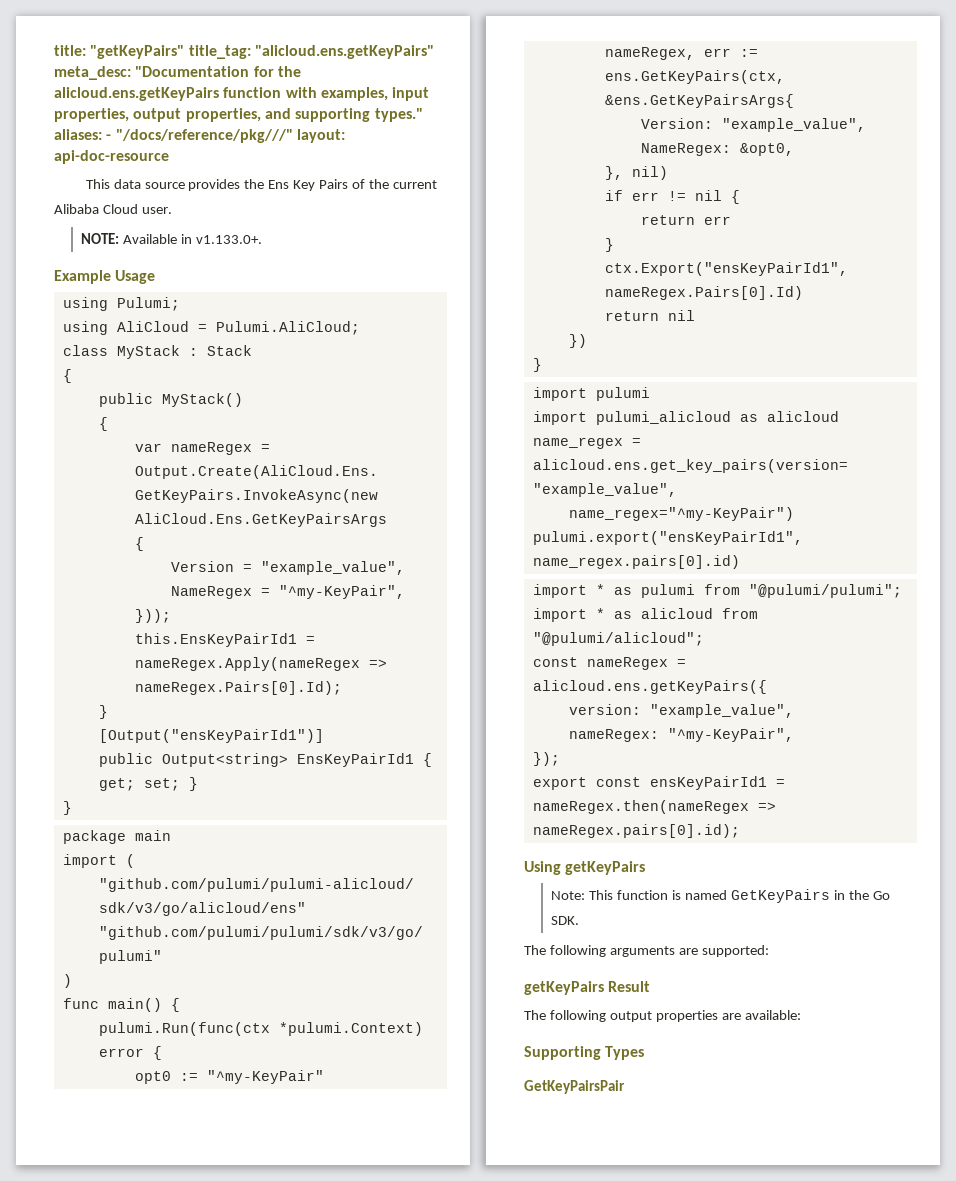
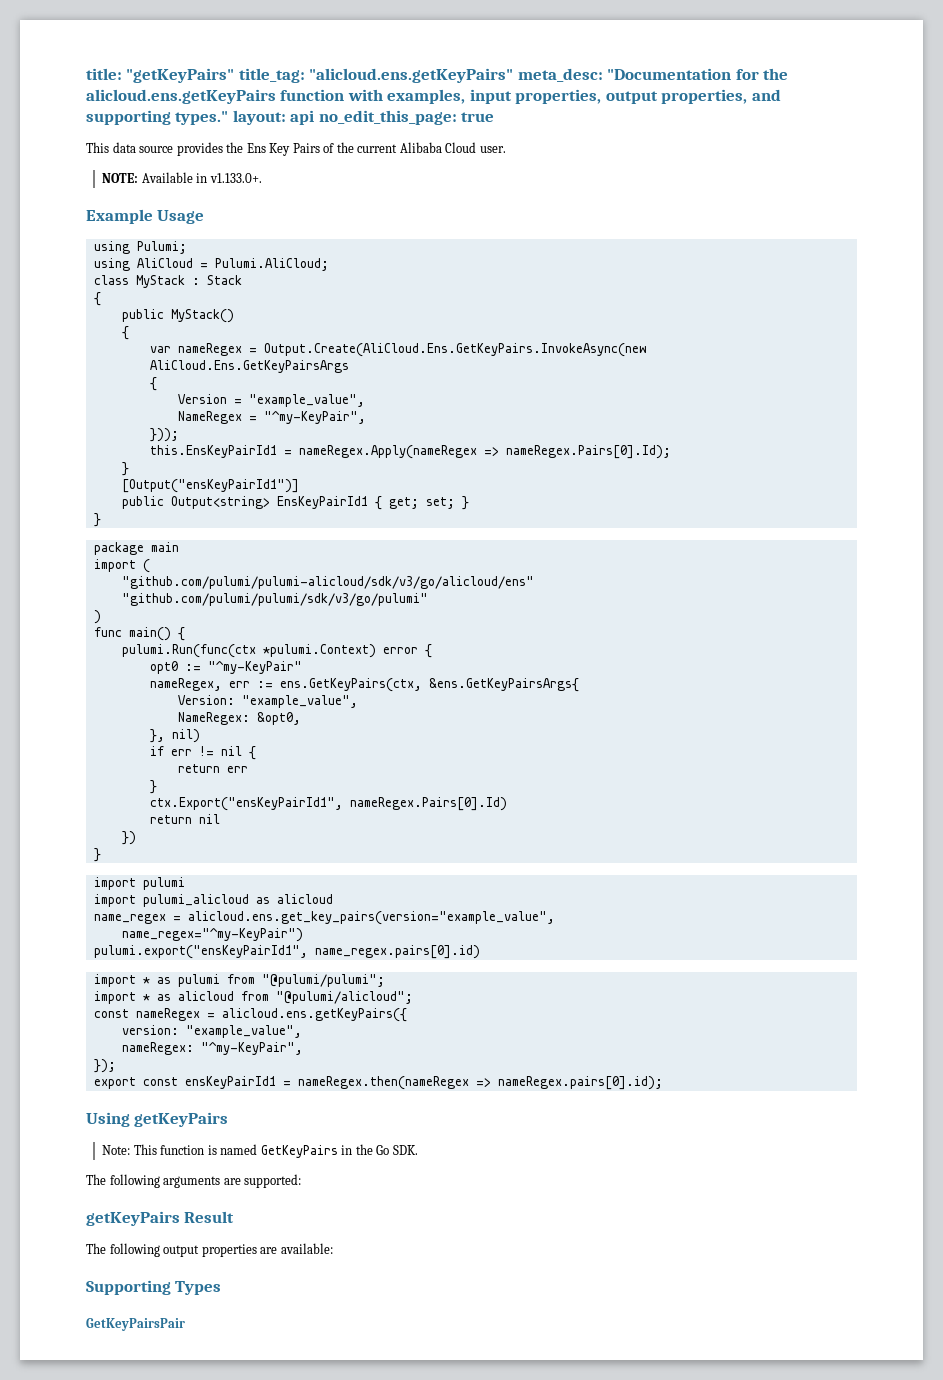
[54,129,345,143] [54,150,169,164] aliases: - "/docs/reference/pkg///" layout: api-doc-resource -> [232,110,495,125] layout: api no_edit_this_page: true

